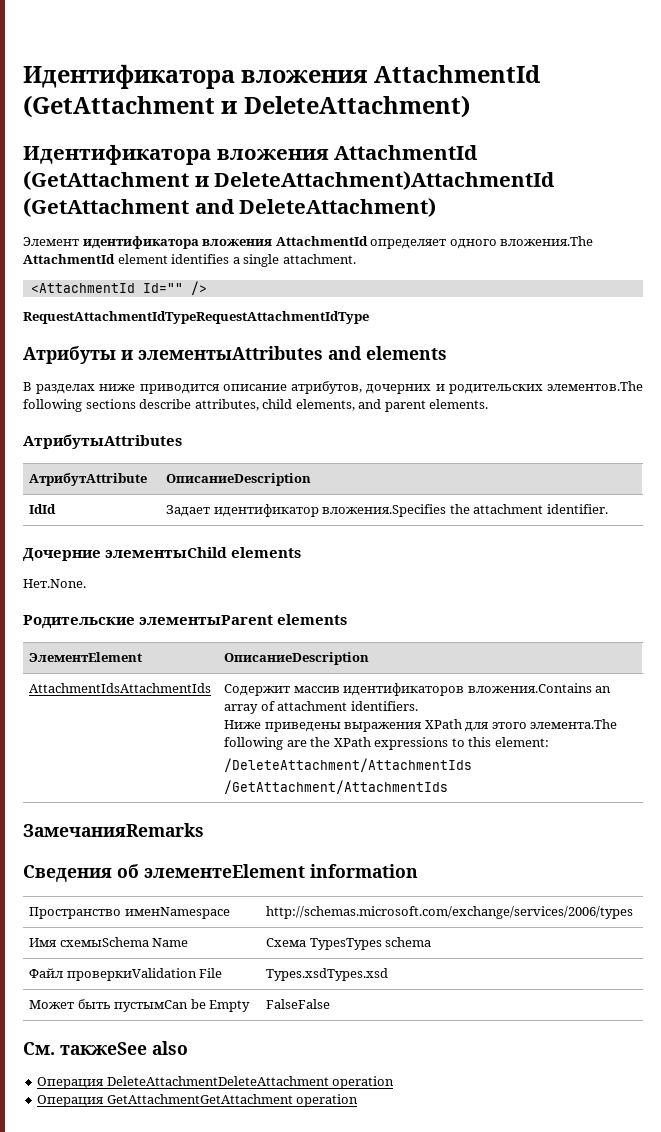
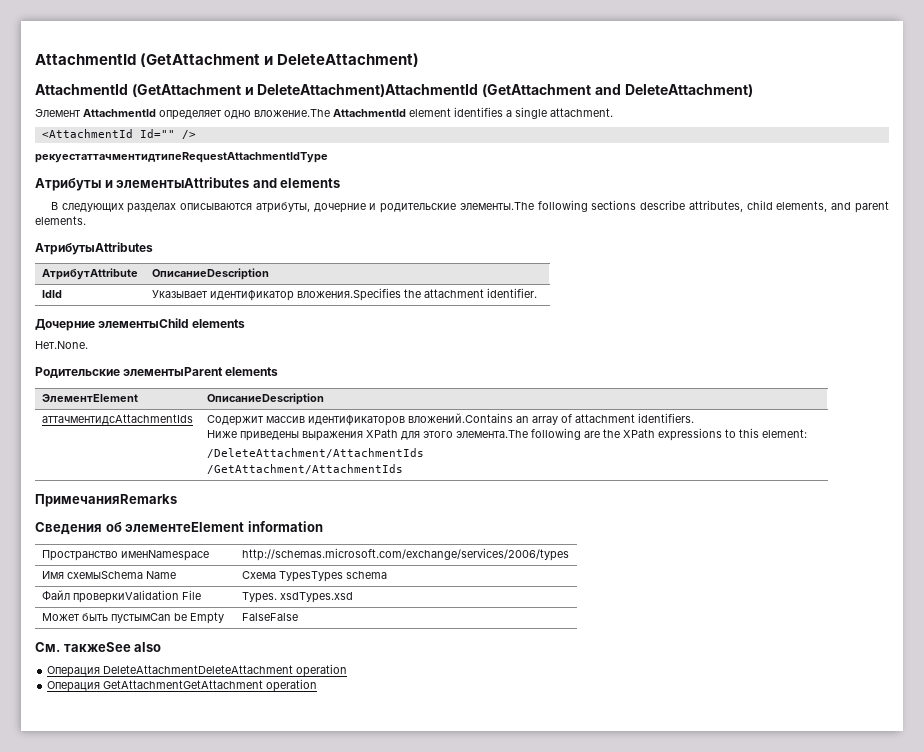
[23,64,368,89] Идентификатора вложения -> (35, 59) none
[23,144,329,165] Идентификатора вложения -> (420, 60) none
[82,236,594,249] идентификатора вложения AttachmentId определяет одного вложения.The -> [83,109,330,120] AttachmentId определяет одно вложение.The
[23,311,369,324] RequestAttachmentIdTypeRequestAttachmentIdType -> [35,152,328,163] рекуестаттачментидтипеRequestAttachmentIdType
[36,381,643,394] разделах ниже приводится описание атрибутов, дочерних и родительских элементов.The -> [61,202,534,213] следующих разделах описываются атрибуты, дочерние и родительские элементы.The
[166,505,211,517] Задает -> [151,290,208,298] Указывает
[29,683,212,693] AttachmentIdsAttachmentIds -> [41,414,193,425] аттачментидсAttachmentIds
[467,683,592,693] вложения.Contains -> [407,413,513,423] вложений.Contains
[23,823,204,837] ЗамечанияRemarks -> [35,494,177,507] ПримечанияRemarks
[266,968,389,981] Types.xsdTypes.xsd -> [241,592,353,603] Types. xsdTypes.xsd

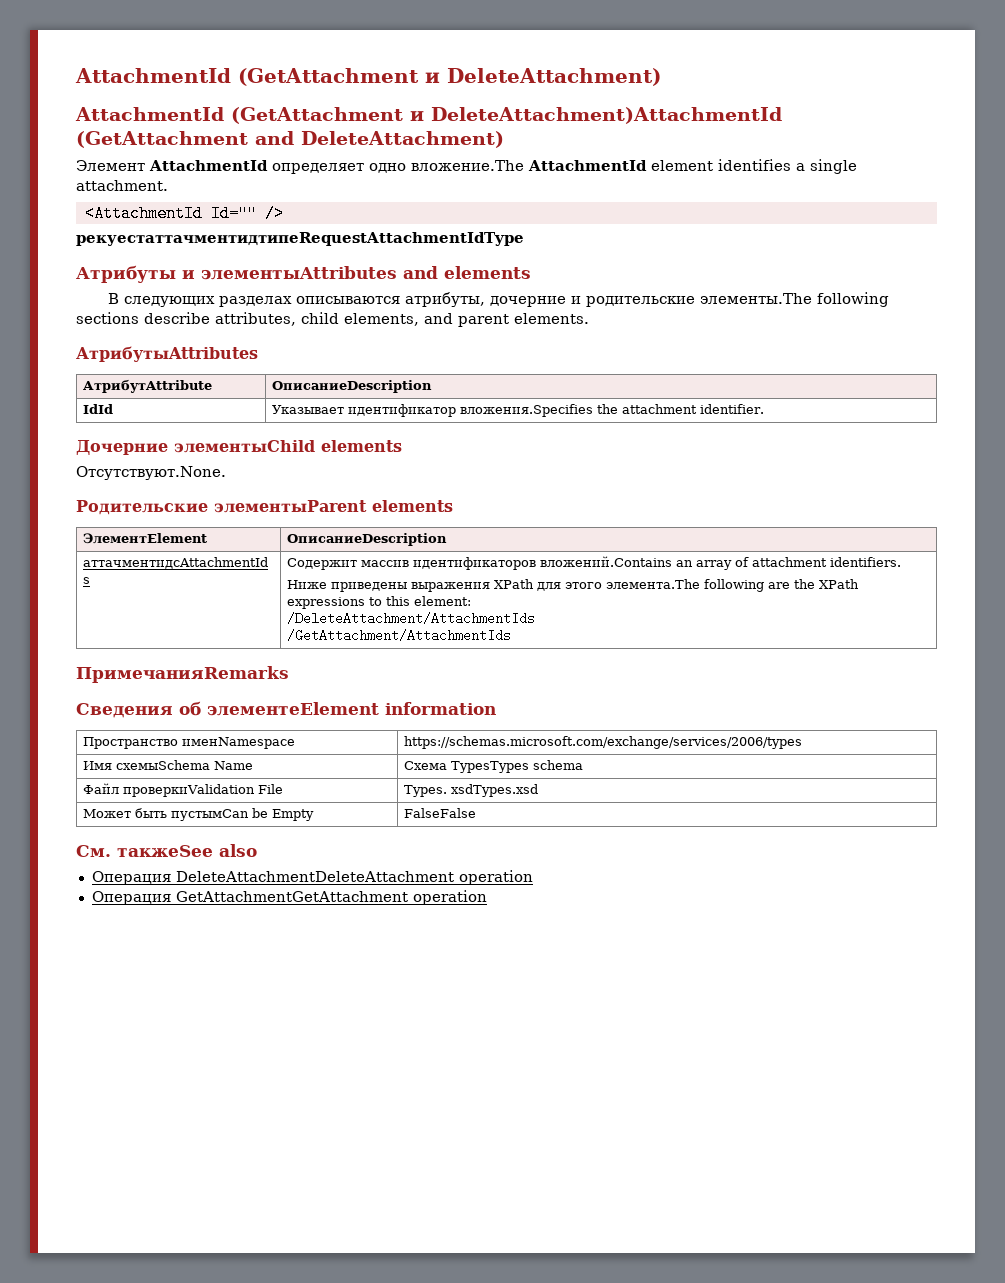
[35,341,88,349] Нет.None. -> [76,466,226,480] Отсутствуют.None.
[241,548,569,561] http://schemas.microsoft.com/exchange/services/2006/types -> [403,736,802,749] https://schemas.microsoft.com/exchange/services/2006/types

